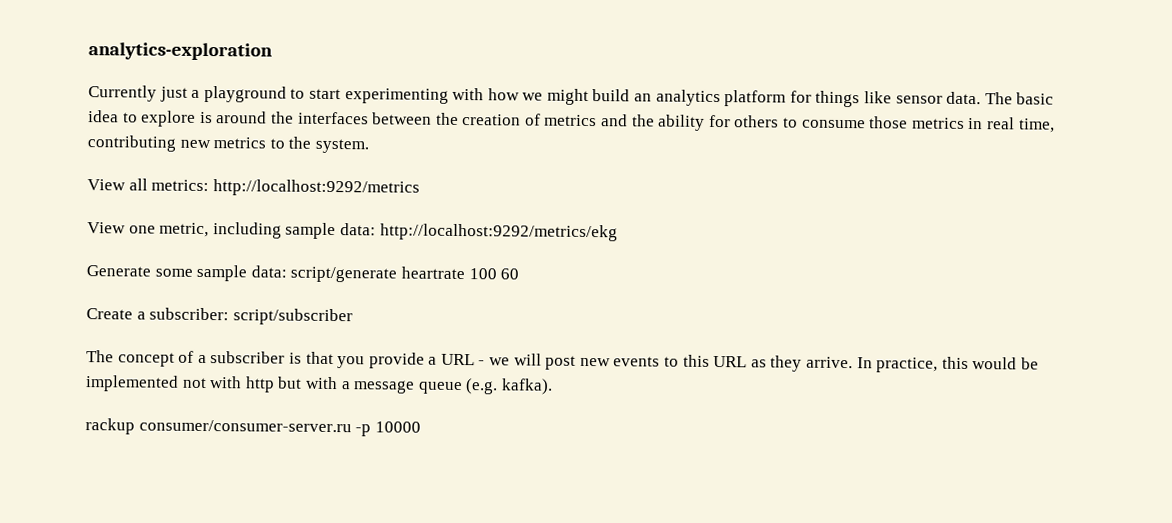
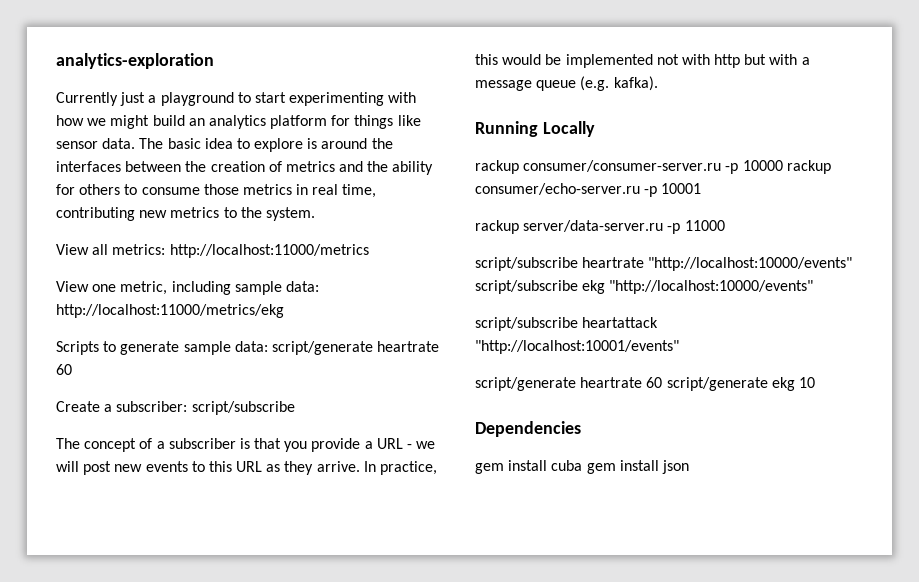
[212,179,420,197] http://localhost:9292/metrics -> [169,244,369,258] http://localhost:11000/metrics
[379,223,618,242] [86,265,193,277] http://localhost:9292/metrics/ekg // Generate some -> [56,304,284,318] [56,341,180,355] http://localhost:11000/metrics/ekg // Scripts to generate
[468,268,497,280] 100 -> (440, 346) none
[232,308,353,326] script/subscriber -> [191,401,295,415] script/subscribe
(553, 386) none -> [475,121,595,137] // Running Locally
(421, 427) none -> [786,160,831,174] [475,183,702,197] [475,220,725,234] [475,257,853,271] [475,280,814,294] [475,317,659,331] [475,340,679,354] [475,377,815,391] [475,421,581,437] [475,460,689,474] rackup consumer/echo-server.ru -p 10001 // rackup server/data-server.ru -p 11000 // script/subscribe heartrate "http://localhost:10000/events" script/subscribe ekg "http://localhost:10000/events" // script/subscribe heartattack "http://localhost:10001/events" // script/generate heartrate 60 script/generate ekg 10 // Dependencies // gem install cuba gem install json

